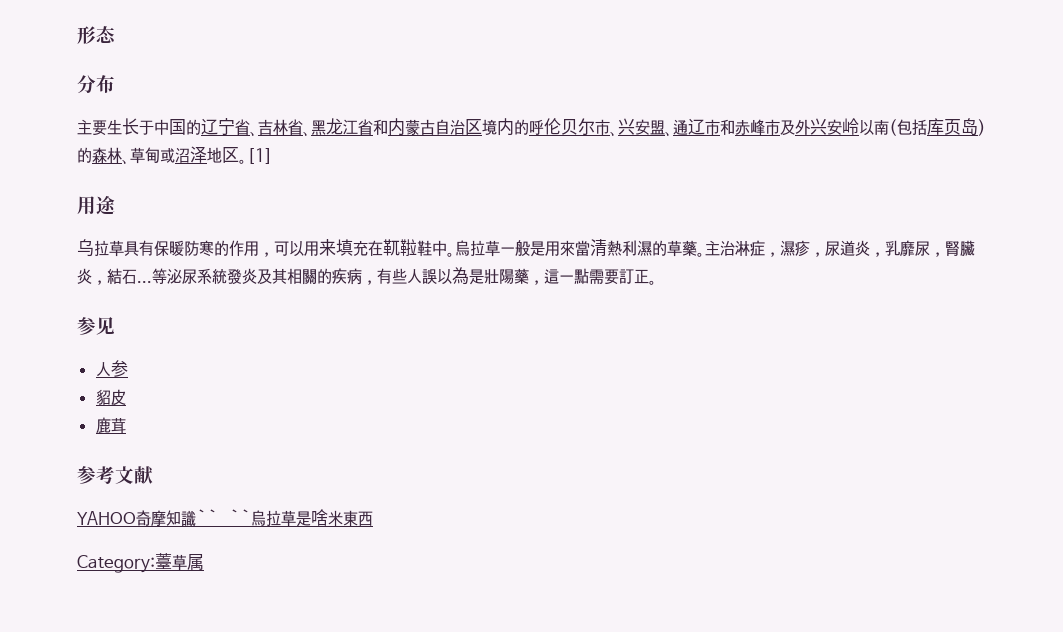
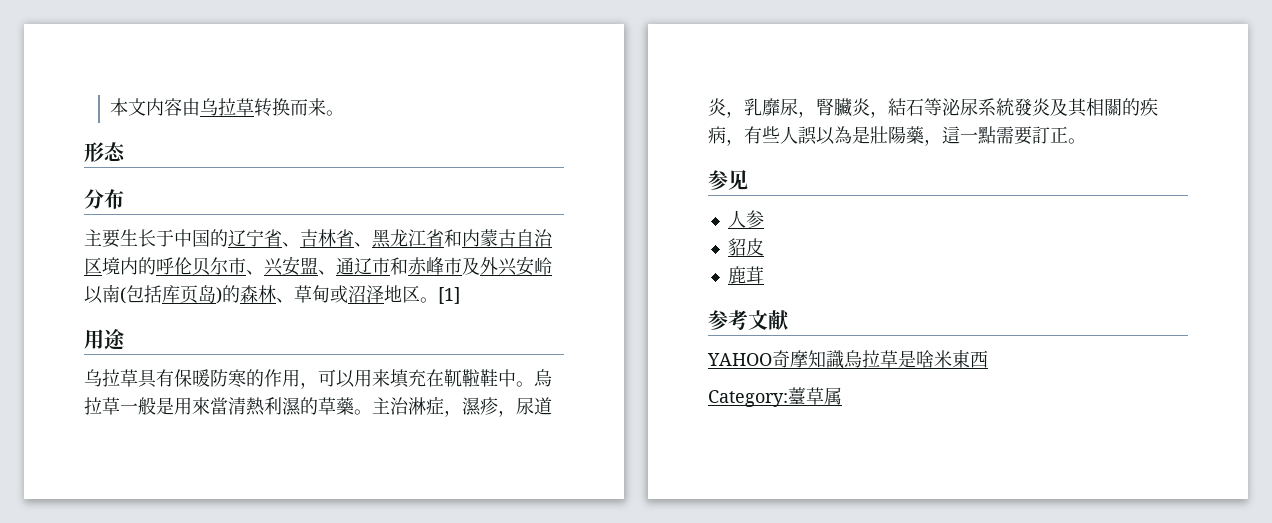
(77, 35) none -> [110,98,345,117] 本文内容由乌拉草转换而来。 //
[137,281,152,283] ... -> (924, 107) none
[195,509,251,524] `` `` -> (844, 359) none

